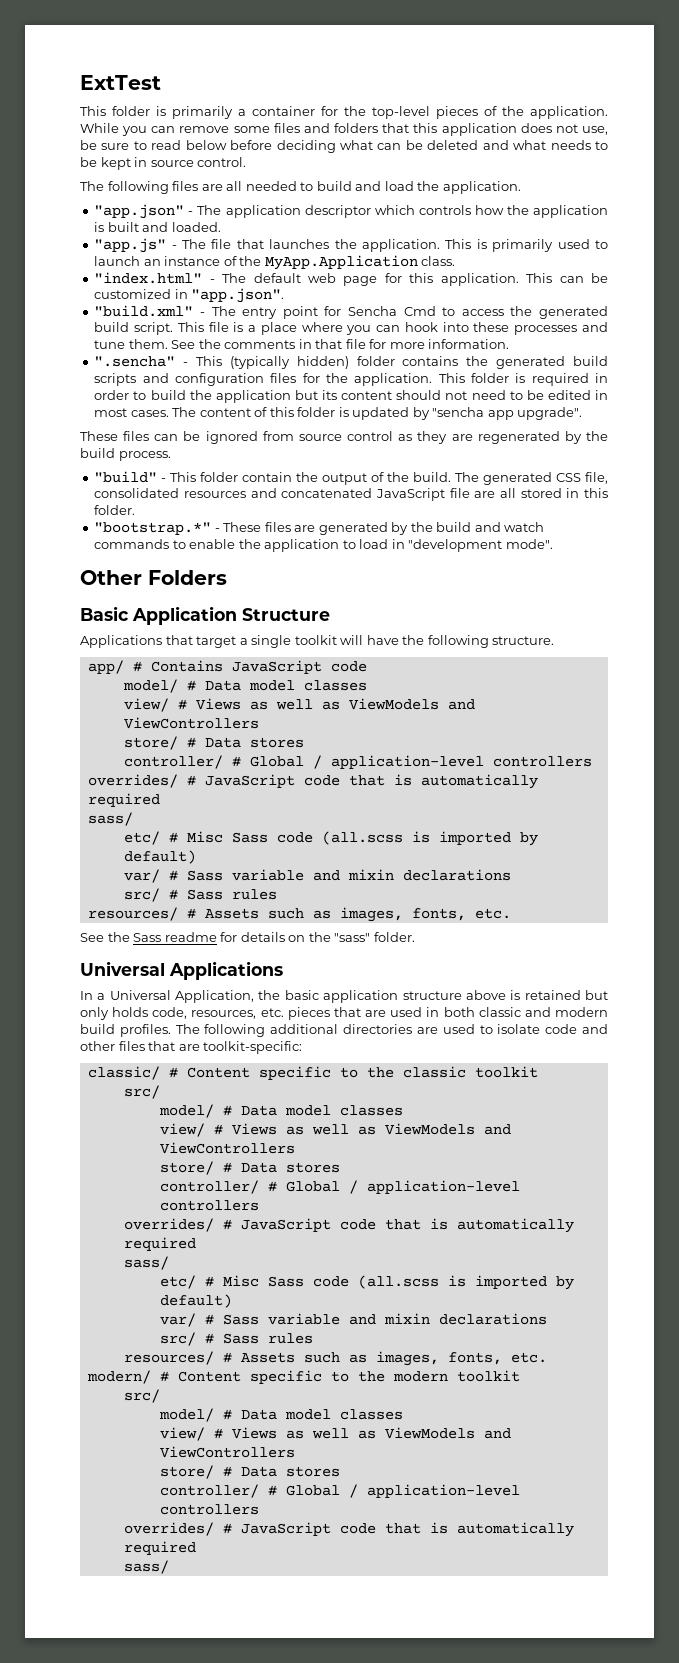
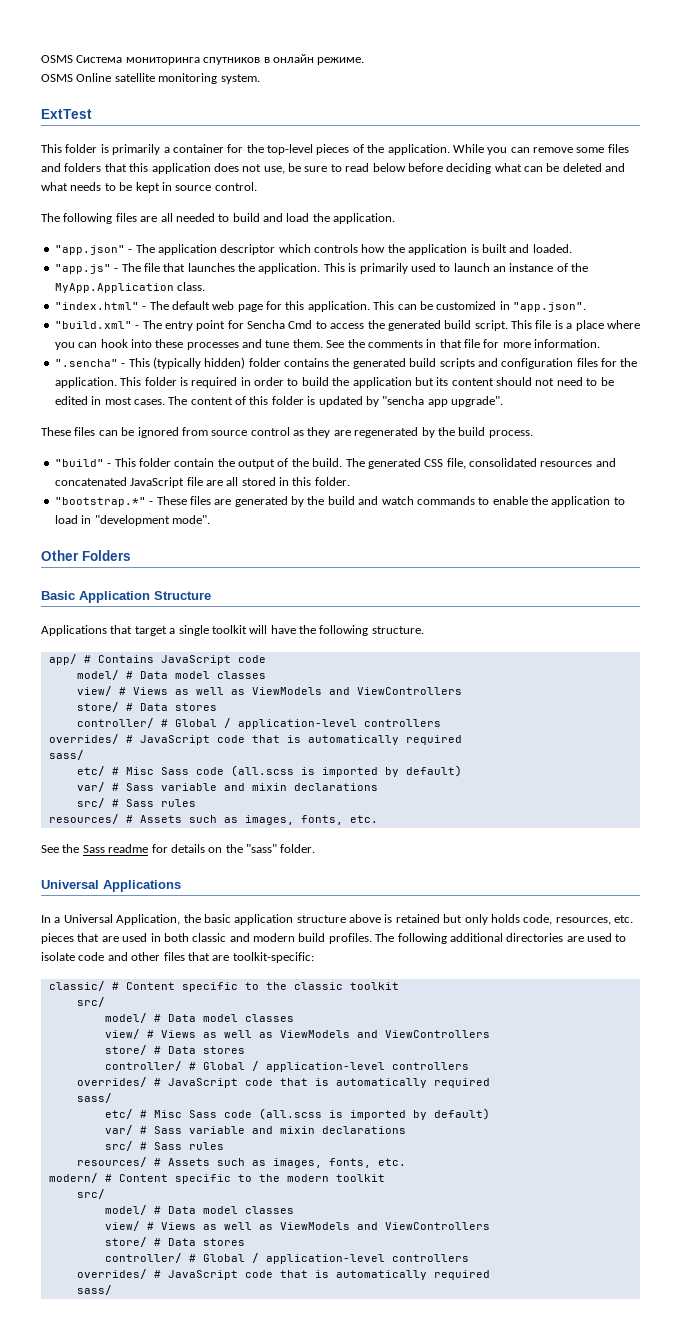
(80, 82) none -> [41,54,365,65] [41,73,260,84] OSMS Система мониторинга спутников в онлайн режиме. // OSMS Online satellite monitoring system. //

